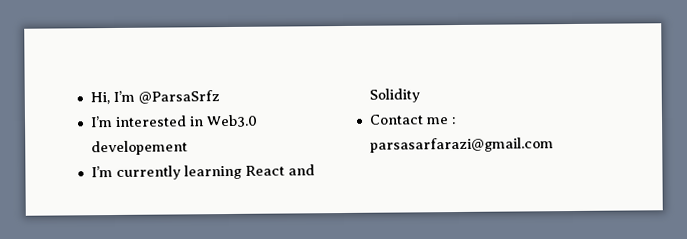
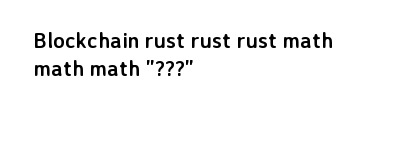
[89,90,220,105] [89,114,258,128] [90,140,188,156] [90,164,315,180] [368,88,420,103] [368,114,457,125] [369,137,554,153] Hi, I’m @ParsaSrfz // I’m interested in Web3.0 developement // I’m currently learning React and Solidity // Contact me : parsasarfarazi@gmail.com -> [34,32,333,48] [34,60,194,76] Blockchain rust rust rust math math math "???"

